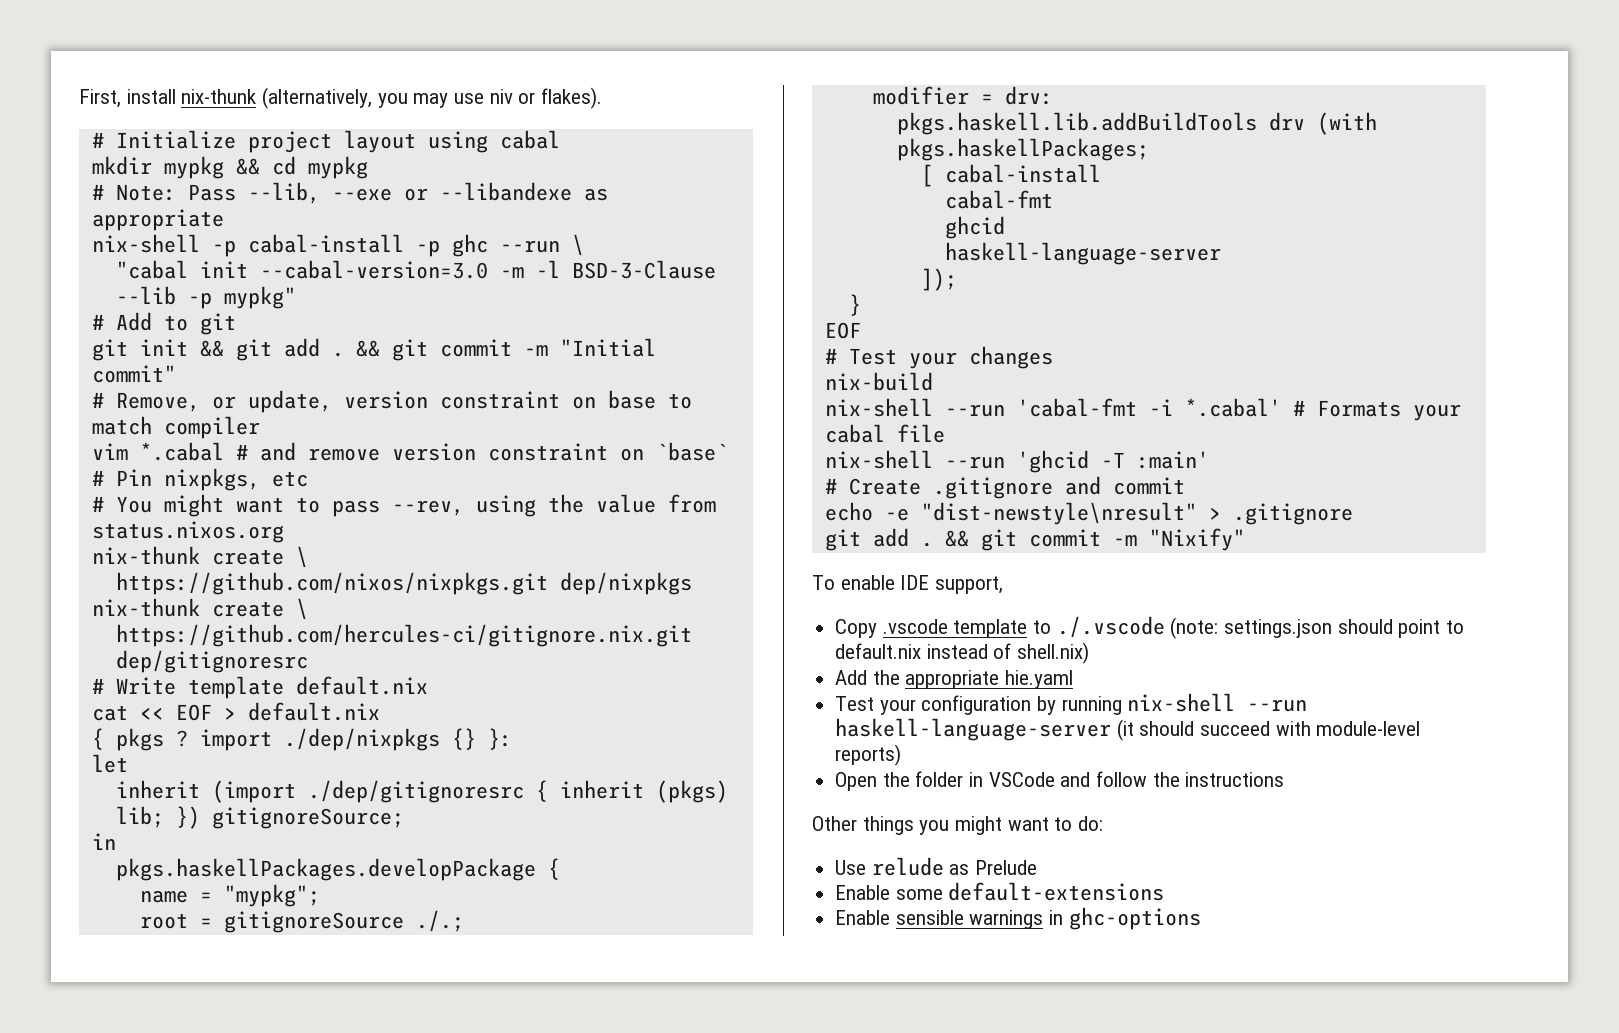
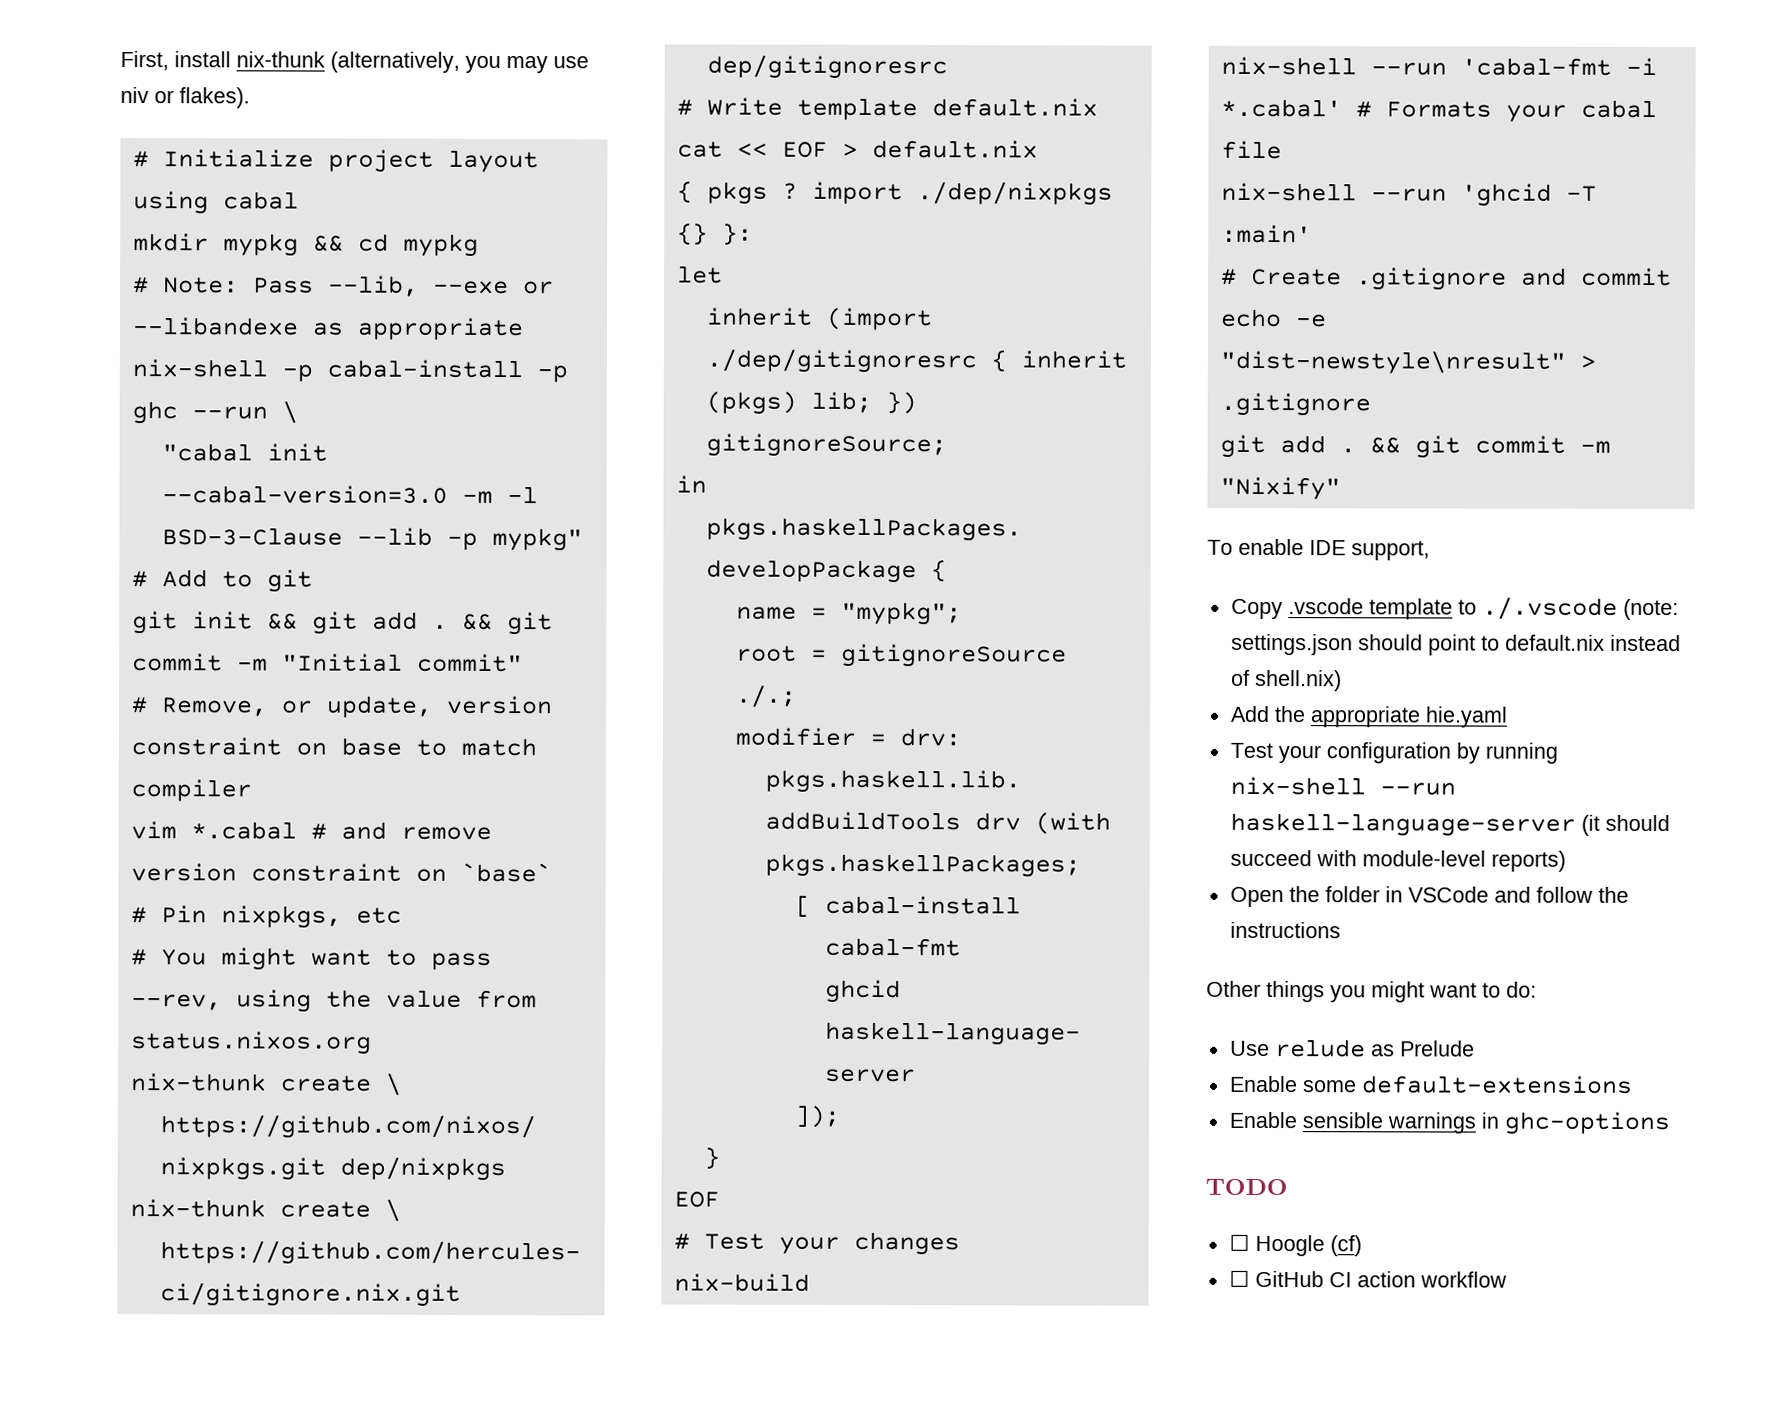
(1201, 918) none -> [1205,1178,1288,1196] [1228,1233,1362,1257] [1228,1269,1507,1288] // TODO // ☐ Hoogle (cf) // ☐ GitHub CI action workflow

